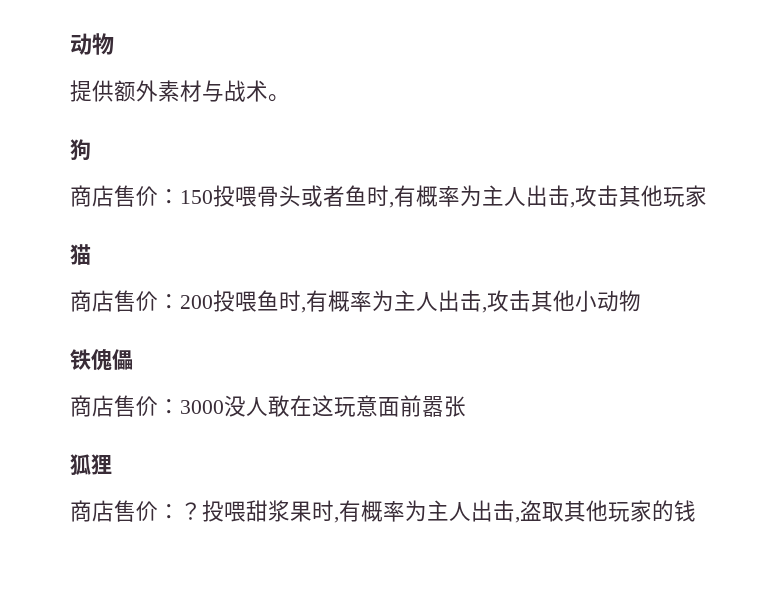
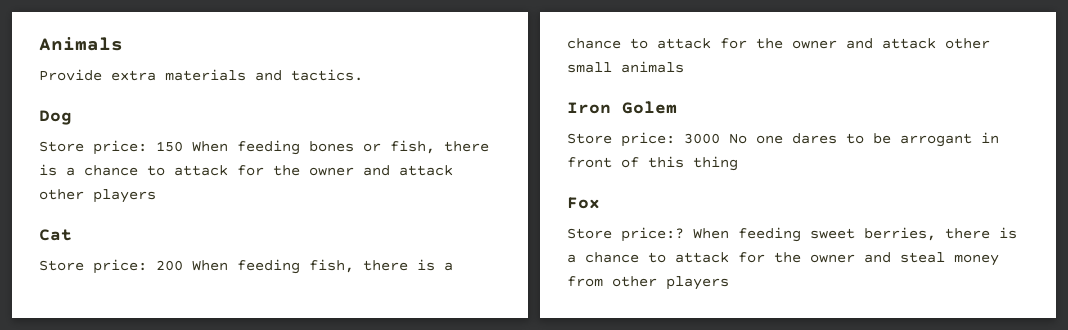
[70,33,114,55] [70,80,290,102] [70,139,91,161] [70,185,707,208] [70,244,91,265] [70,290,641,313] [70,349,133,371] [70,395,466,417] [70,454,112,476] [70,500,696,523] 动物 // 提供额外素材与战术。 // 狗 // 商店售价：150投喂骨头或者鱼时,有概率为主人出击,攻击其他玩家 // 猫 // 商店售价：200投喂鱼时,有概率为主人出击,攻击其他小动物 // 铁傀儡 // 商店售价：3000没人敢在这玩意面前嚣张 // 狐狸 // 商店售价：？投喂甜浆果时,有概率为主人出击,盗取其他玩家的钱 -> [39,37,123,51] [39,69,363,81] [39,110,72,125] [39,140,489,155] [39,164,453,176] [39,189,156,203] [39,229,72,241] [39,259,453,274] [567,38,990,49] [567,61,684,73] [567,101,677,114] [567,132,999,147] [567,156,738,171] [567,197,600,209] [567,227,1017,242] [567,252,999,266] [567,276,729,290] Animals // Provide extra materials and tactics. // Dog // Store price: 150 When feeding bones or fish, there is a chance to attack for the owner and attack other players // Cat // Store price: 200 When feeding fish, there is a chance to attack for the owner and attack other small animals // Iron Golem // Store price: 3000 No one dares to be arrogant in front of this thing // Fox // Store price:? When feeding sweet berries, there is a chance to attack for the owner and steal money from other players

